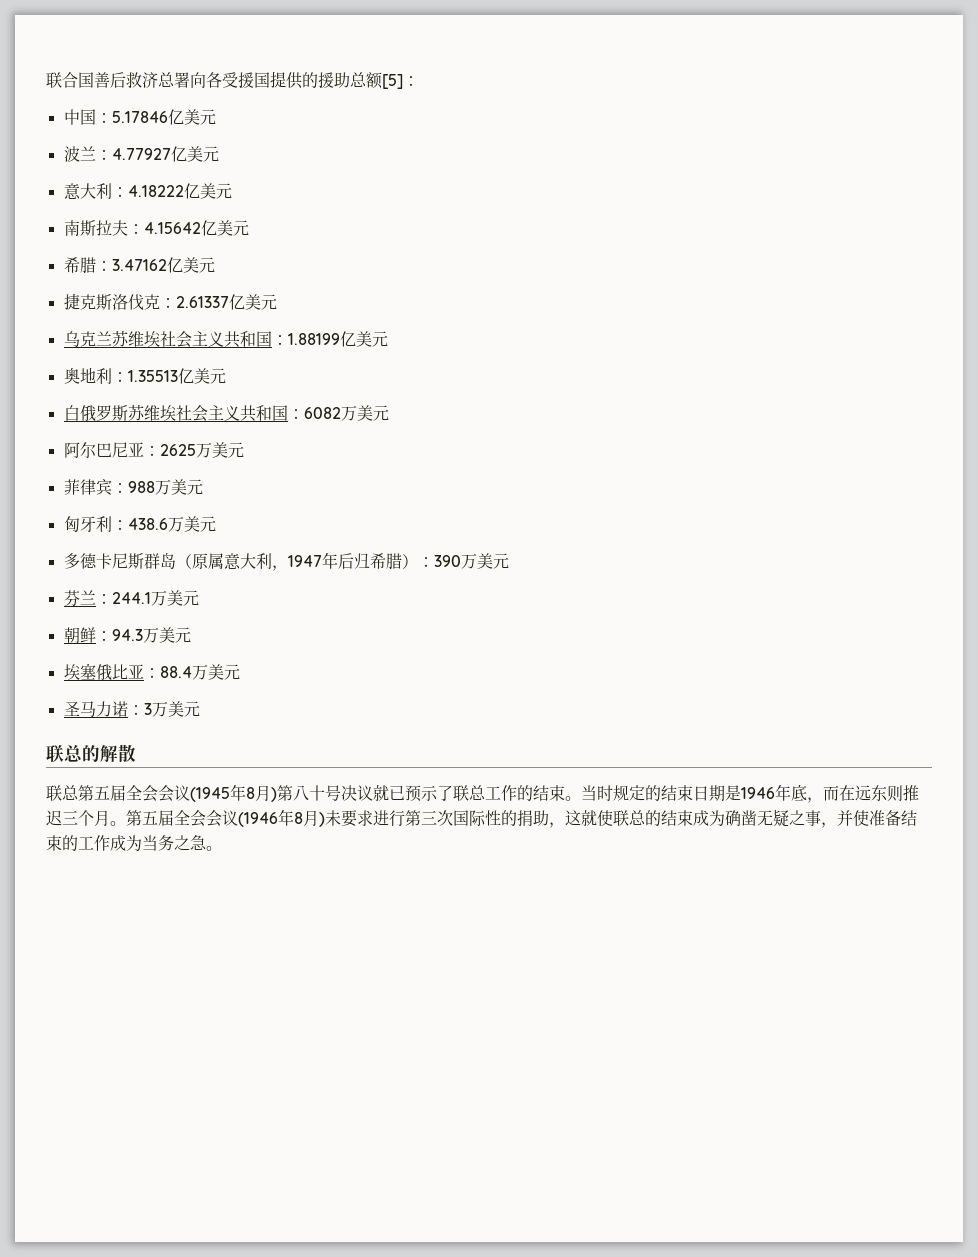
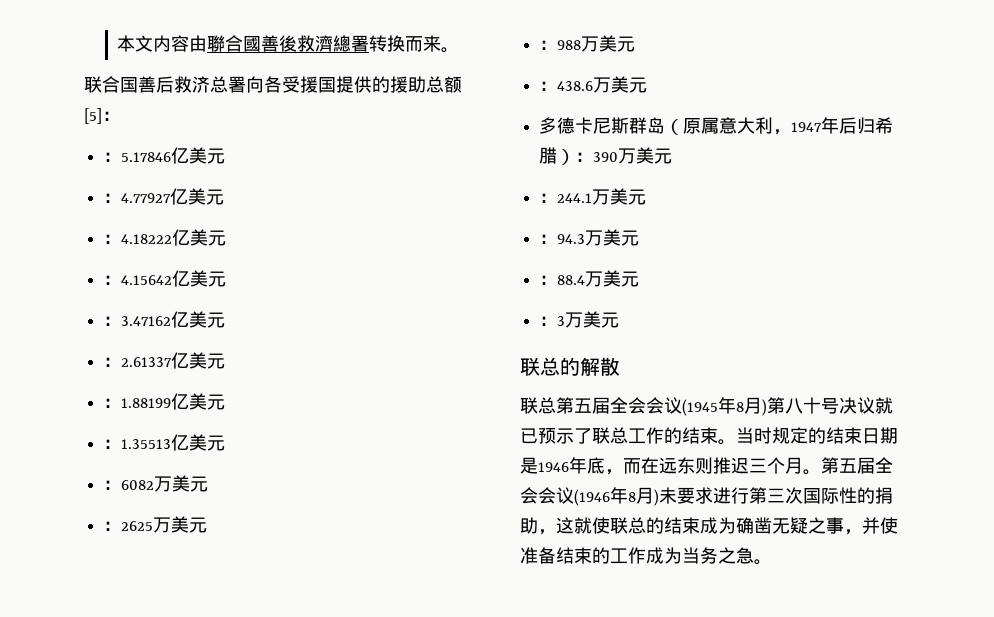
(46, 80) none -> [117,35,460,53] 本文内容由聯合國善後救濟總署转换而来。 //
[63,109,96,125] 中国 -> (120, 116) none
[63,146,96,162] 波兰 -> (226, 156) none
[63,183,112,200] 意大利 -> (225, 197) none
[63,220,128,236] 南斯拉夫 -> (227, 238) none
[63,257,96,273] 希腊 -> (227, 279) none
[63,293,160,310] 捷克斯洛伐克 -> (226, 320) none
[63,330,272,348] 乌克兰苏维埃社会主义共和国 -> (226, 361) none
[63,367,112,385] 奥地利 -> (226, 402) none
[63,404,288,422] 白俄罗斯苏维埃社会主义共和国 -> (226, 443) none
[63,442,144,458] 阿尔巴尼亚 -> (209, 484) none
[63,479,112,496] 菲律宾 -> (208, 525) none
[63,516,112,533] 匈牙利 -> (636, 44) none
[63,590,96,606] 芬兰 -> (673, 156) none
[63,627,96,643] 朝鲜 -> (647, 197) none
[63,663,144,681] 埃塞俄比亚 -> (640, 238) none
[63,701,128,717] 圣马力诺 -> (640, 279) none

